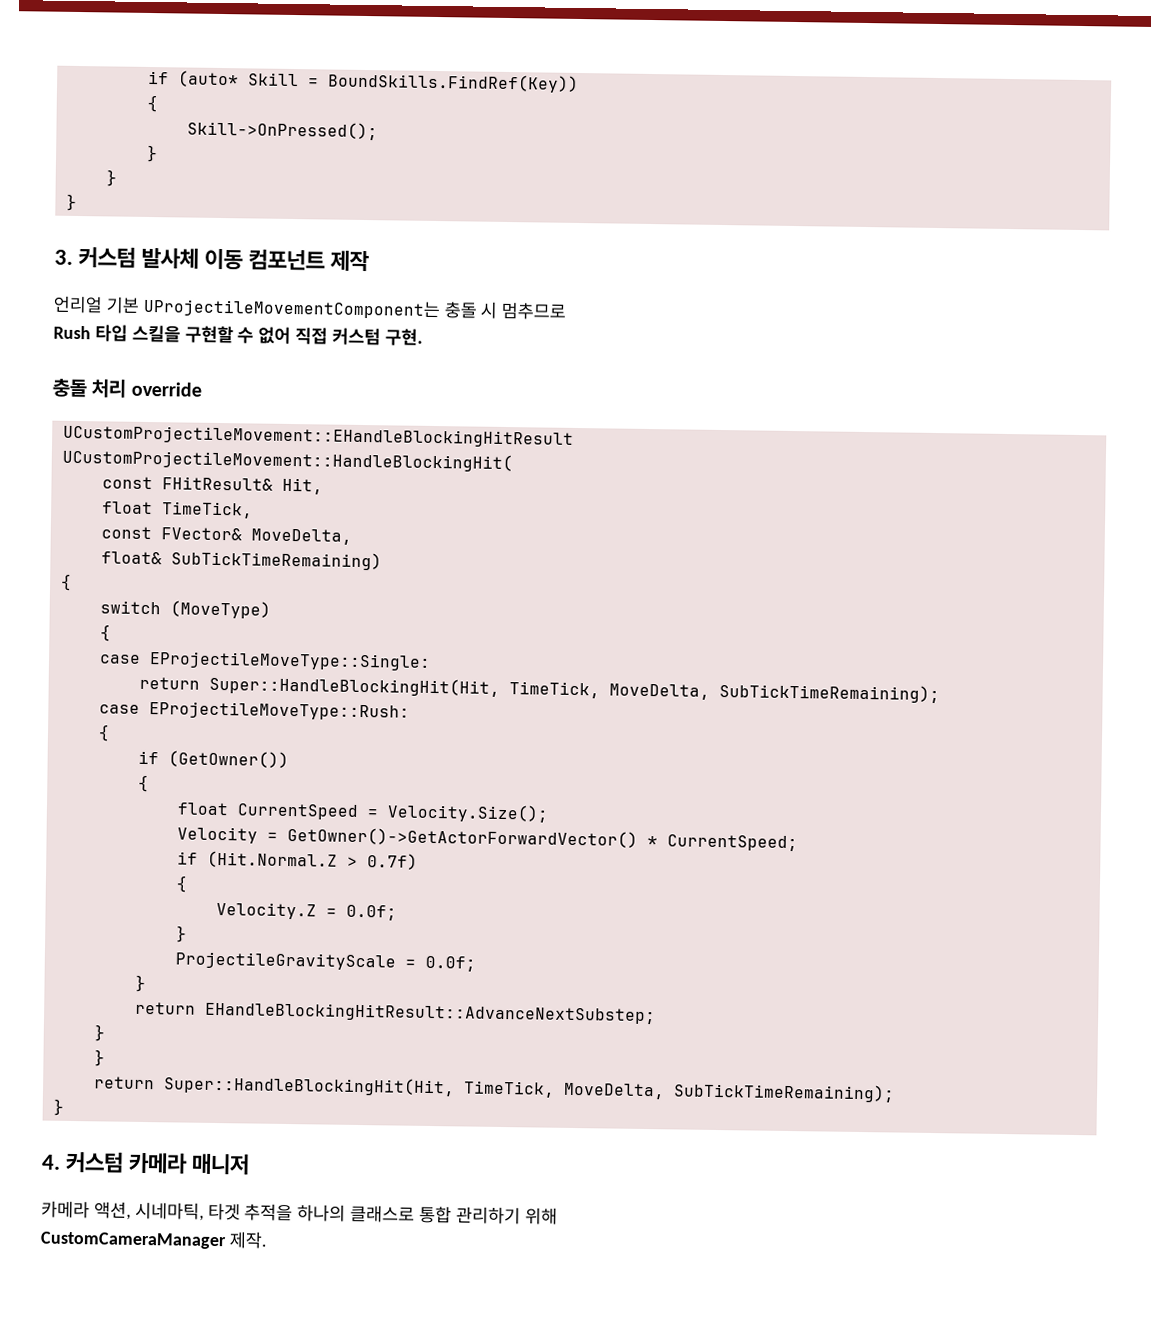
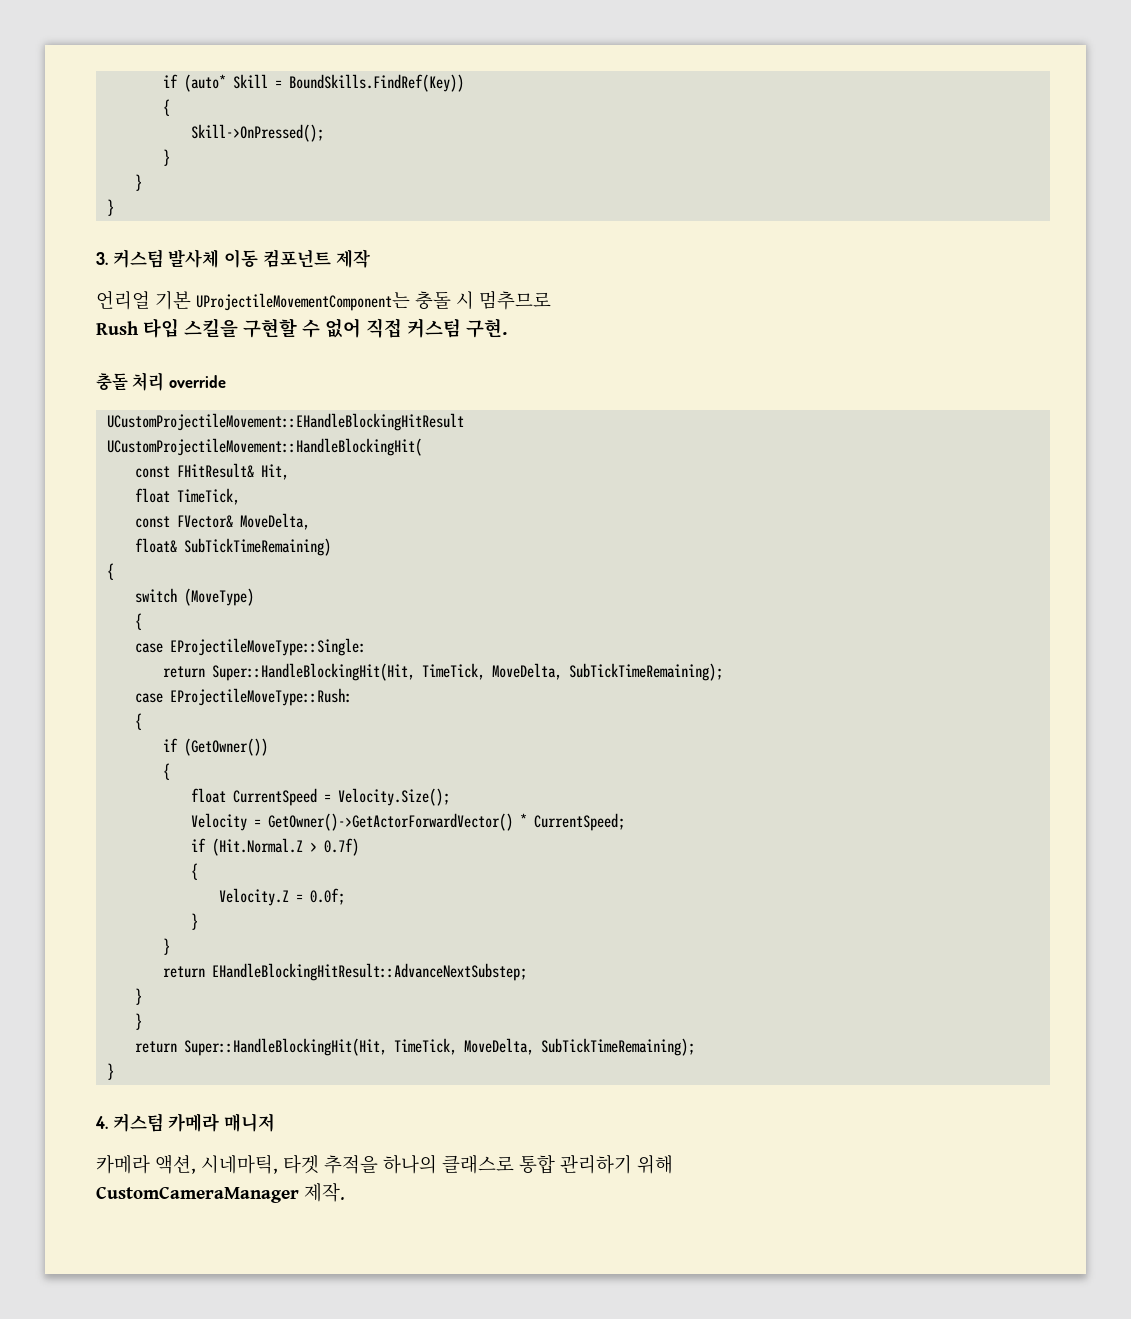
[174,951,476,972] // ProjectileGravityScale = 0.0f; -> (199, 921) none

